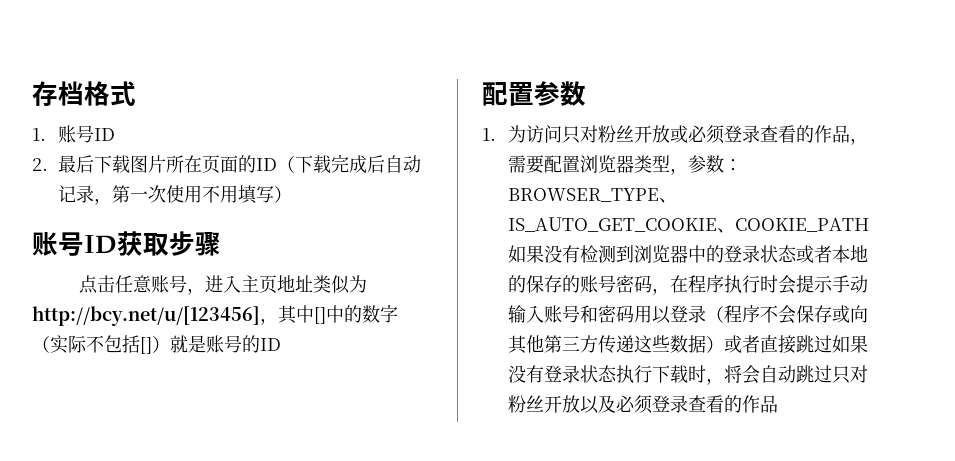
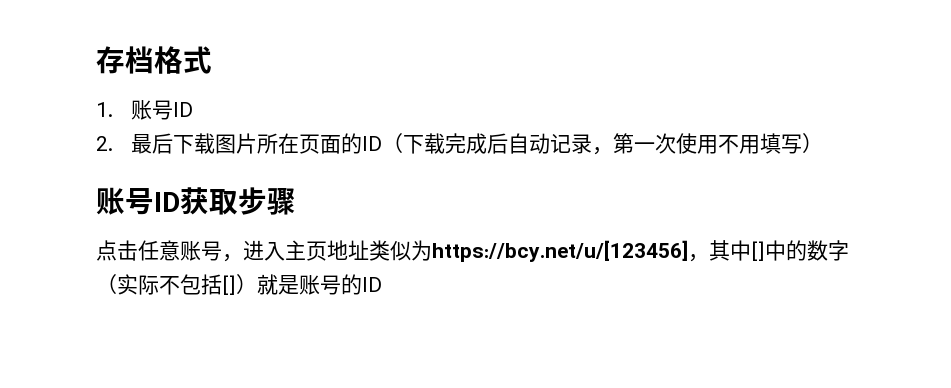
[32,306,260,326] http://bcy.net/u/[123456] -> [432,240,688,262] https://bcy.net/u/[123456]
[482,81,586,106] [482,125,869,145] [508,155,743,175] [508,188,678,203] [508,217,870,233] [508,245,869,263] [508,275,869,295] [508,305,869,324] [508,335,869,354] [508,365,869,385] [508,395,779,414] // 配置参数 // 1.为访问只对粉丝开放或必须登录查看的作品，需要配置浏览器类型，参数：BROWSER_TYPE、IS_AUTO_GET_COOKIE、COOKIE_PATH如果没有检测到浏览器中的登录状态或者本地的保存的账号密码，在程序执行时会提示手动输入账号和密码用以登录（程序不会保存或向其他第三方传递这些数据）或者直接跳过如果没有登录状态执行下载时，将会自动跳过只对粉丝开放以及必须登录查看的作品 -> (382, 284) none

